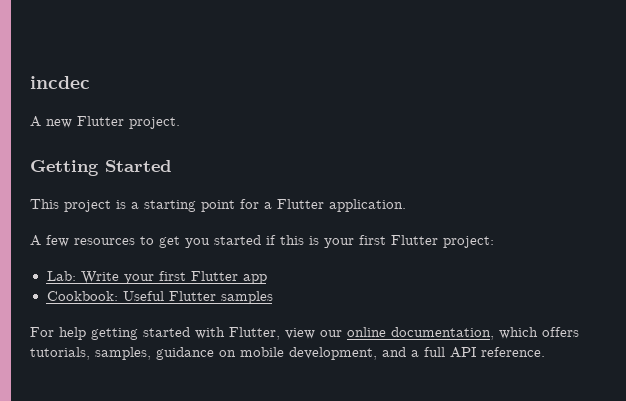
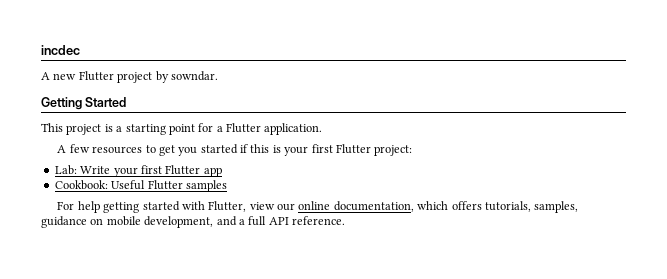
[129,117,180,129] project. -> [117,71,218,83] project by sowndar.

